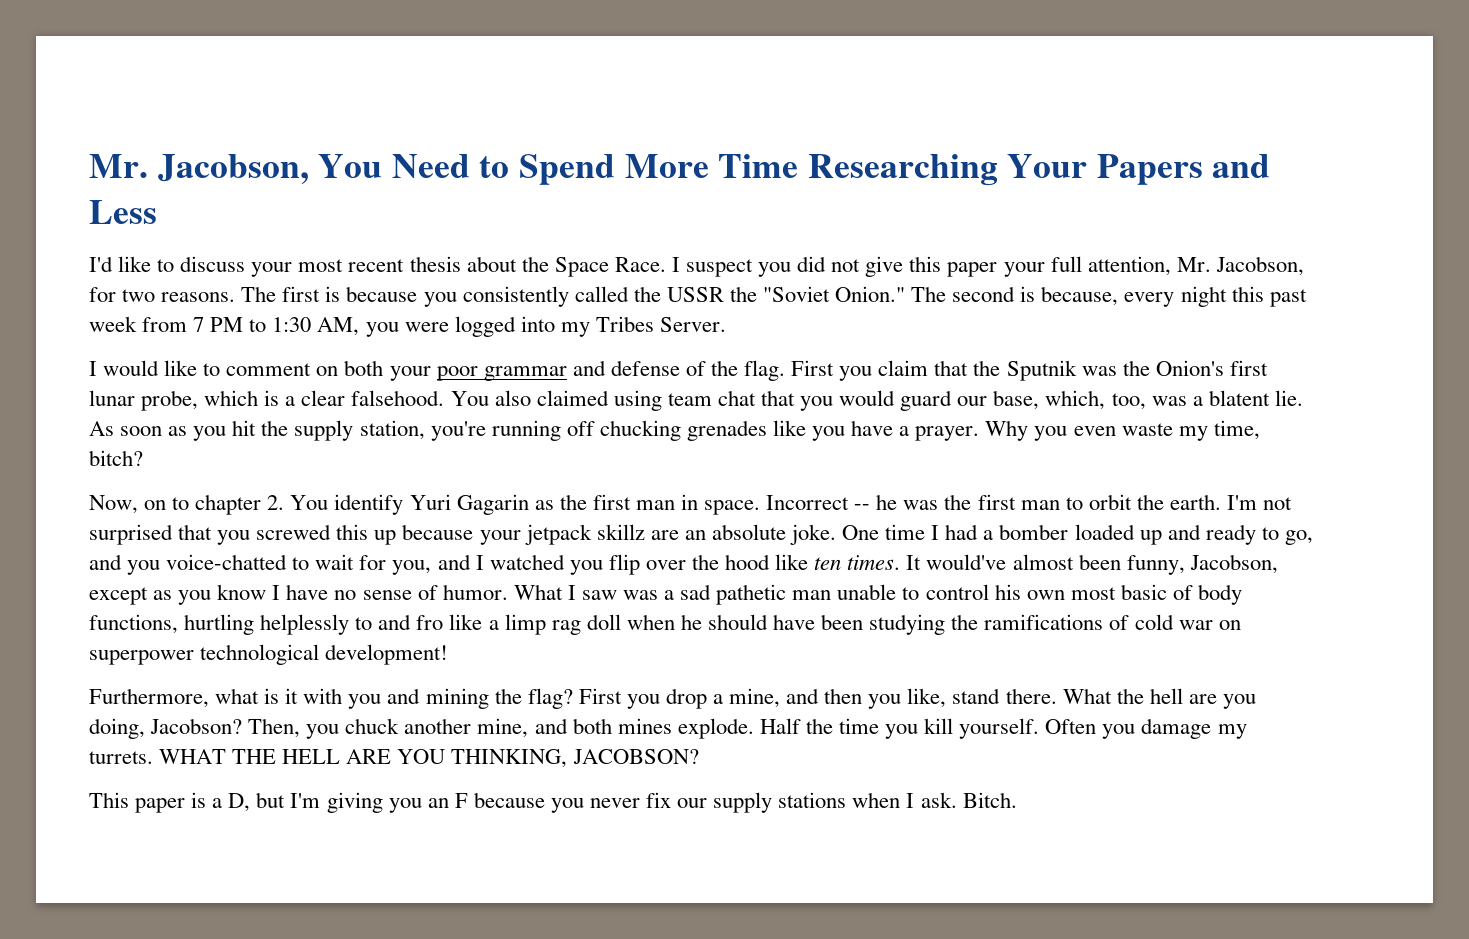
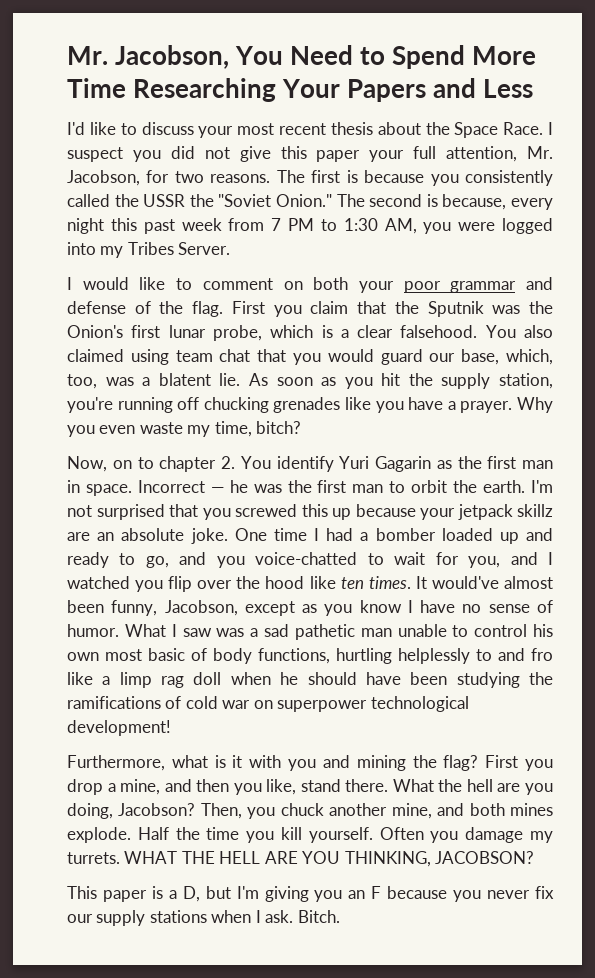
[854,504,871,510] -- -> [210,487,224,493] —

